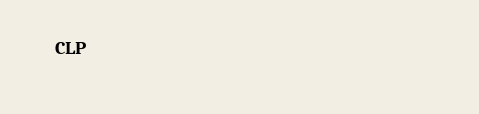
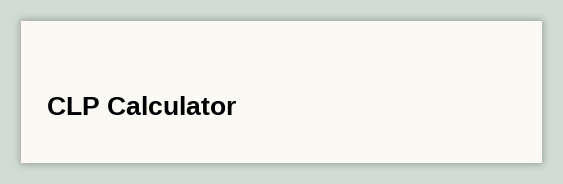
(86, 48) none -> [107,96,237,115] Calculator

